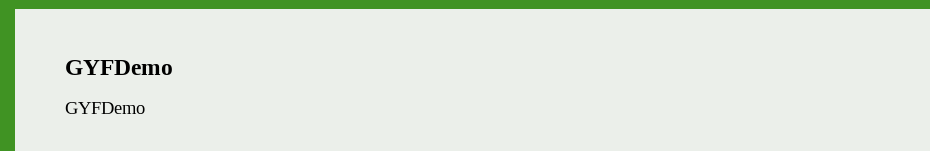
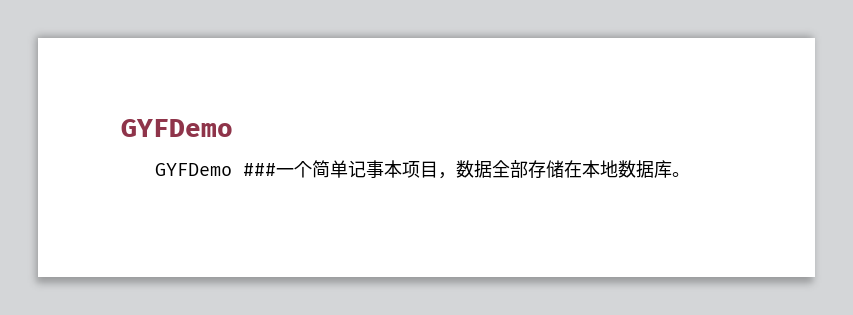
(145, 108) none -> [243,160,691,179] ###一个简单记事本项目，数据全部存储在本地数据库。

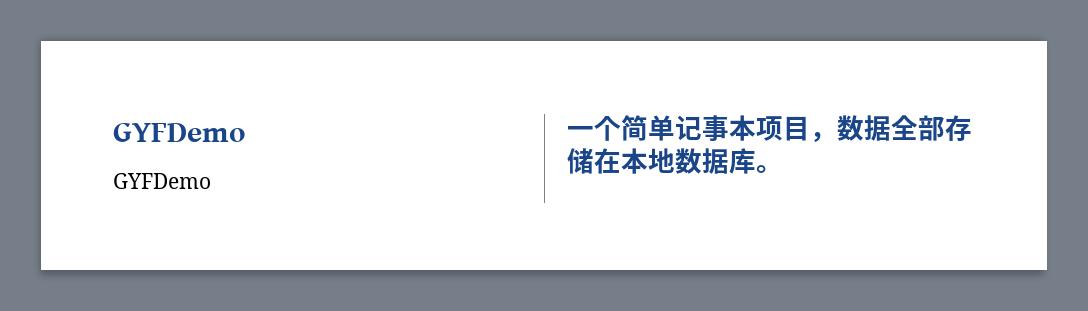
[243,163,277,176] ### -> (211, 181) //

